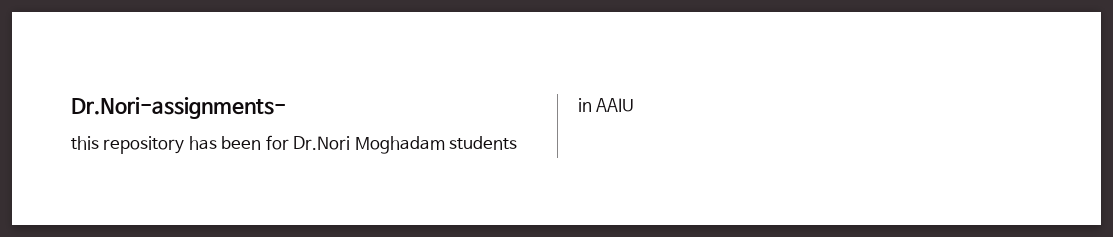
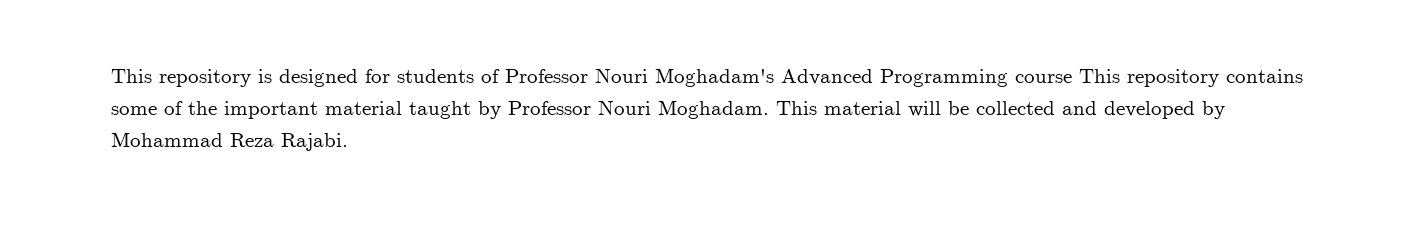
[71,97,286,119] [71,135,518,154] [578,98,635,112] Dr.Nori-assignments- // this repository has been for Dr.Nori Moghadam students in AAIU -> [111,68,1303,87] [111,100,1225,119] [111,132,348,151] This repository is designed for students of Professor Nouri Moghadam's Advanced Programming course This repository contains some of the important material taught by Professor Nouri Moghadam. This material will be collected and developed by Mohammad Reza Rajabi.

